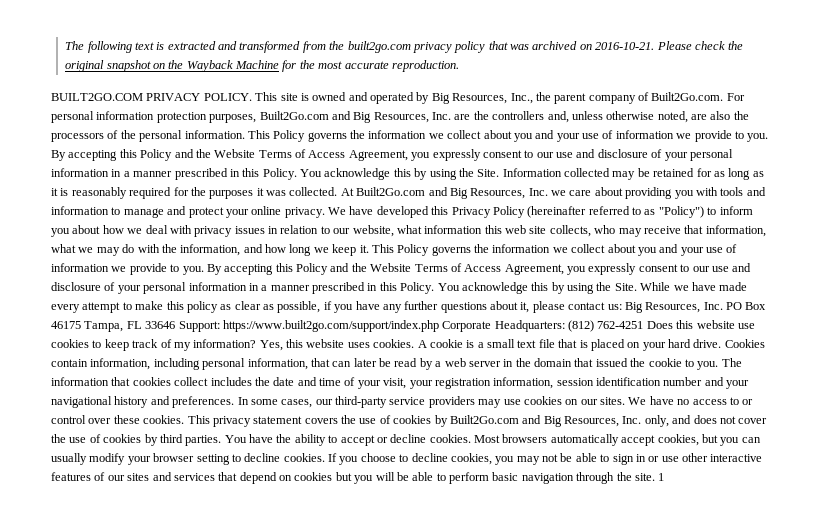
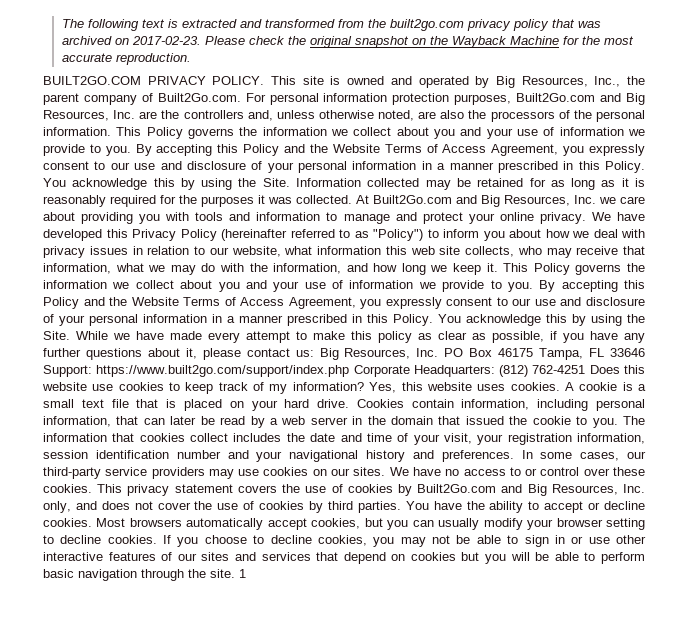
[595,42,655,50] 2016-10-21. -> [131,36,201,45] 2017-02-23.

